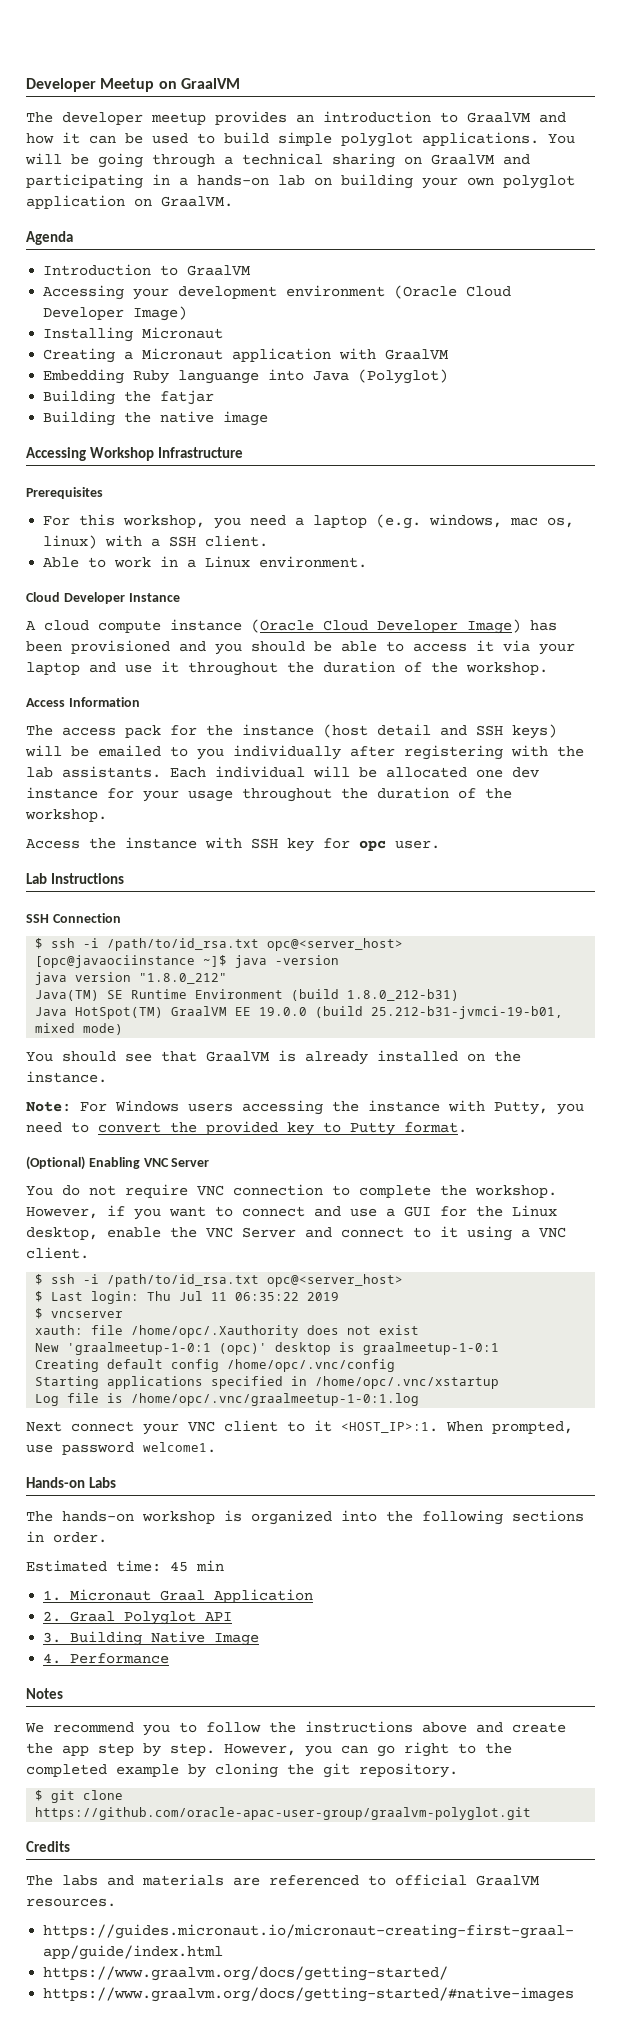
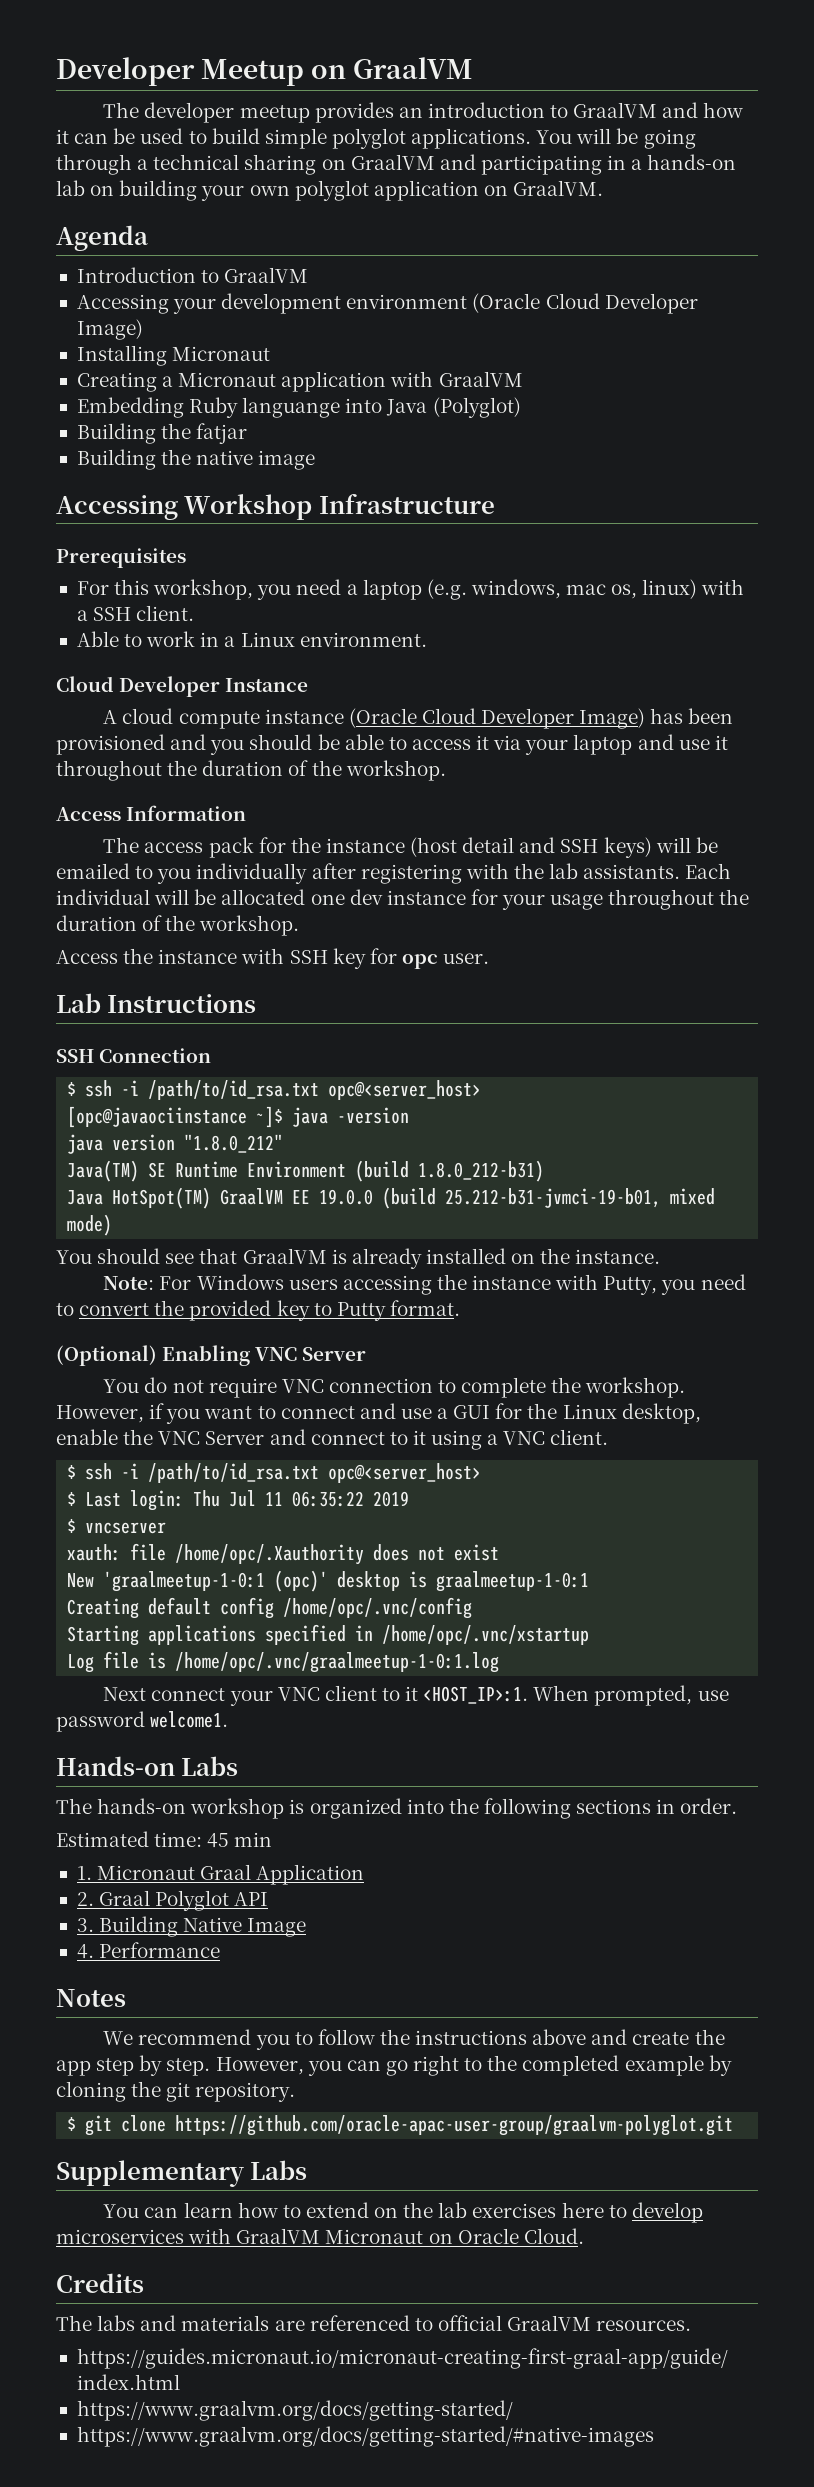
(532, 1813) none -> [56,2160,308,2187] [103,2202,703,2223] [56,2228,584,2244] // Supplementary Labs // You can learn how to extend on the lab exercises here to develop microservices with GraalVM Micronaut on Oracle Cloud.

